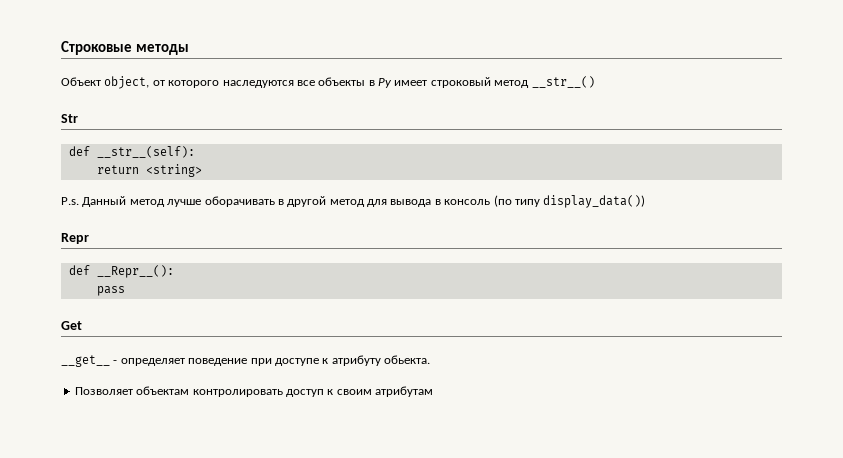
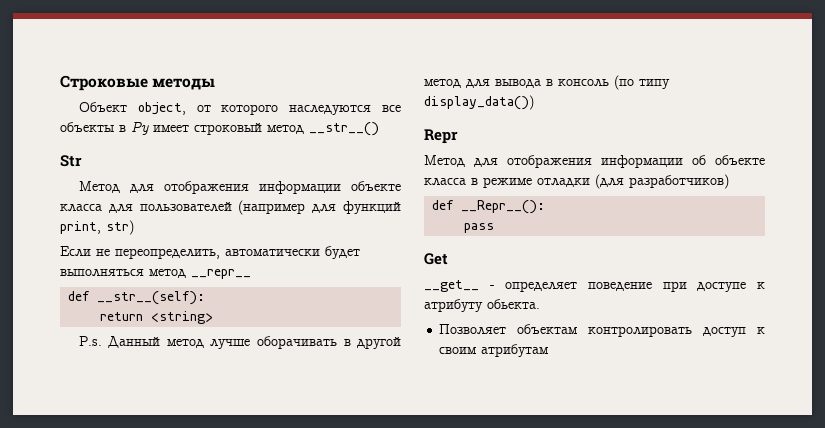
(78, 118) none -> [78,181,402,194] [60,200,402,215] [60,220,134,235] [60,246,360,259] [60,269,251,279] // Метод для отображения информации объекте класса для пользователей (например для функций print, str) // Если не переопределить, автоматически будет выполняться метод __repr__
(89, 238) none -> [424,155,765,168] [424,174,729,189] // Метод для отображения информации об объекте класса в режиме отладки (для разработчиков)

